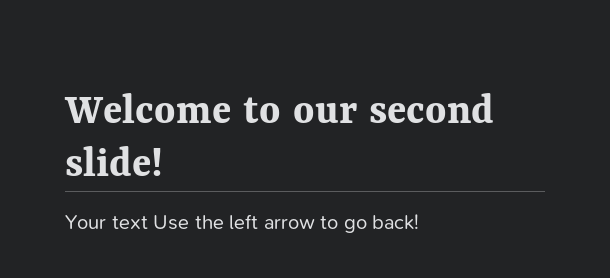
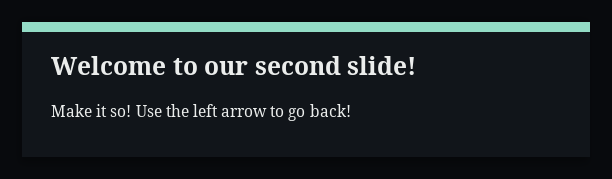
[65,215,148,229] Your text -> [51,104,132,117] Make it so!

